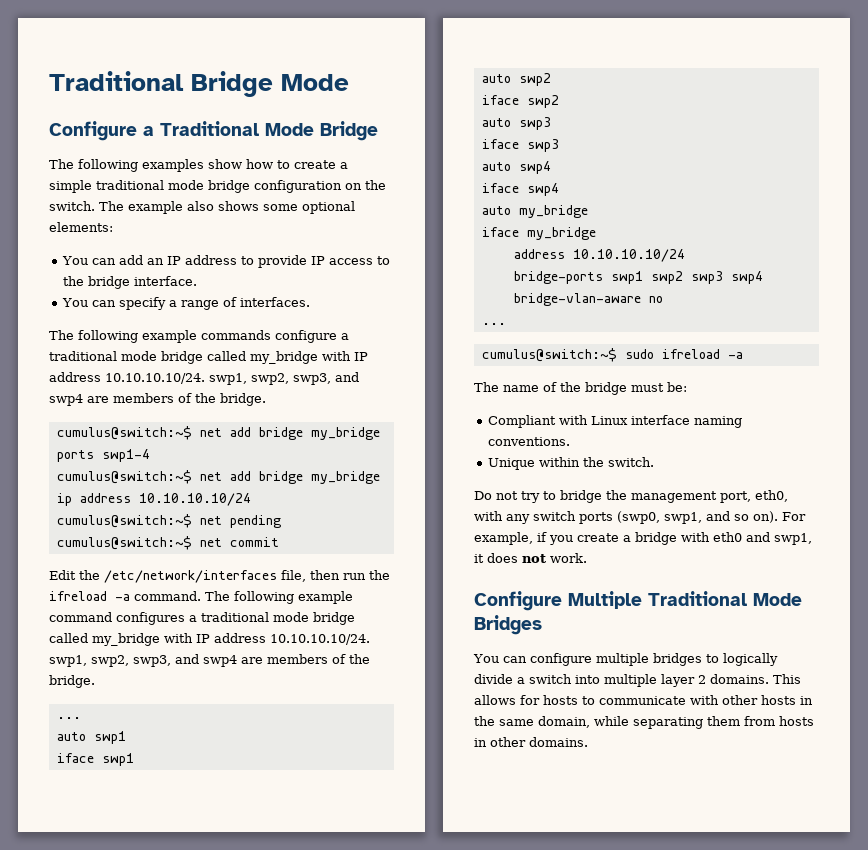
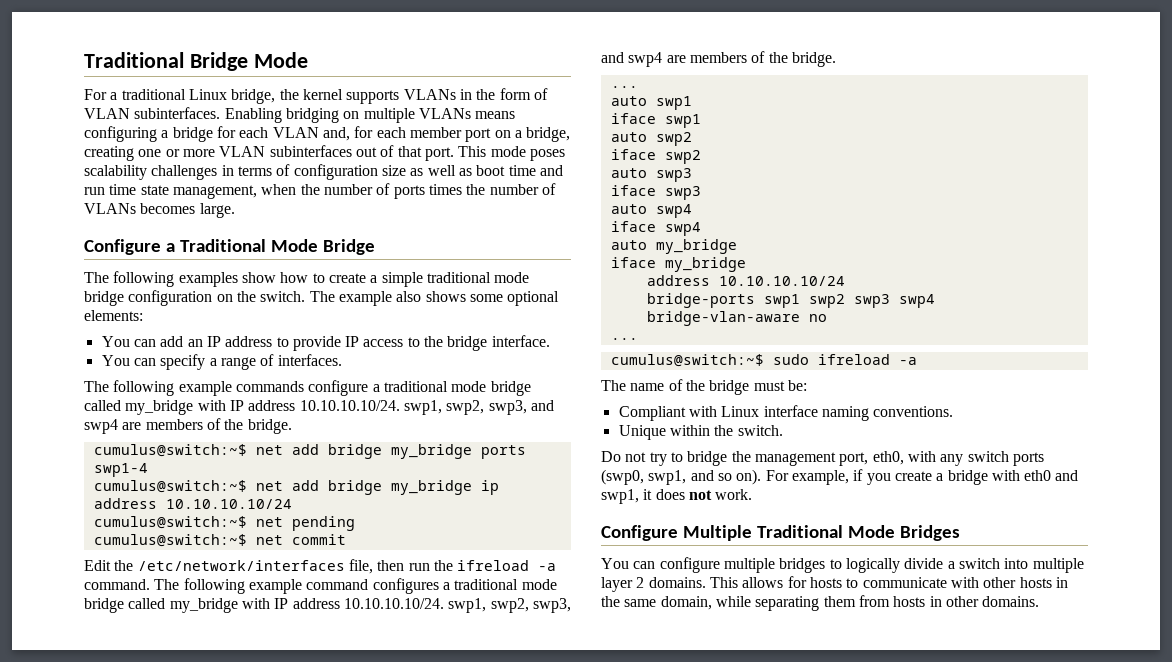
(349, 82) none -> [84,88,548,104] [84,107,516,123] [84,126,571,142] [84,145,565,161] [84,164,563,180] [84,183,556,199] [84,203,235,218] // For a traditional Linux bridge, the kernel supports VLANs in the form of VLAN subinterfaces. Enabling bridging on multiple VLANs means configuring a bridge for each VLAN and, for each member port on a bridge, creating one or more VLAN subinterfaces out of that port. This mode poses scalability challenges in terms of configuration size as well as boot time and run time state management, when the number of ports times the number of VLANs becomes large.

